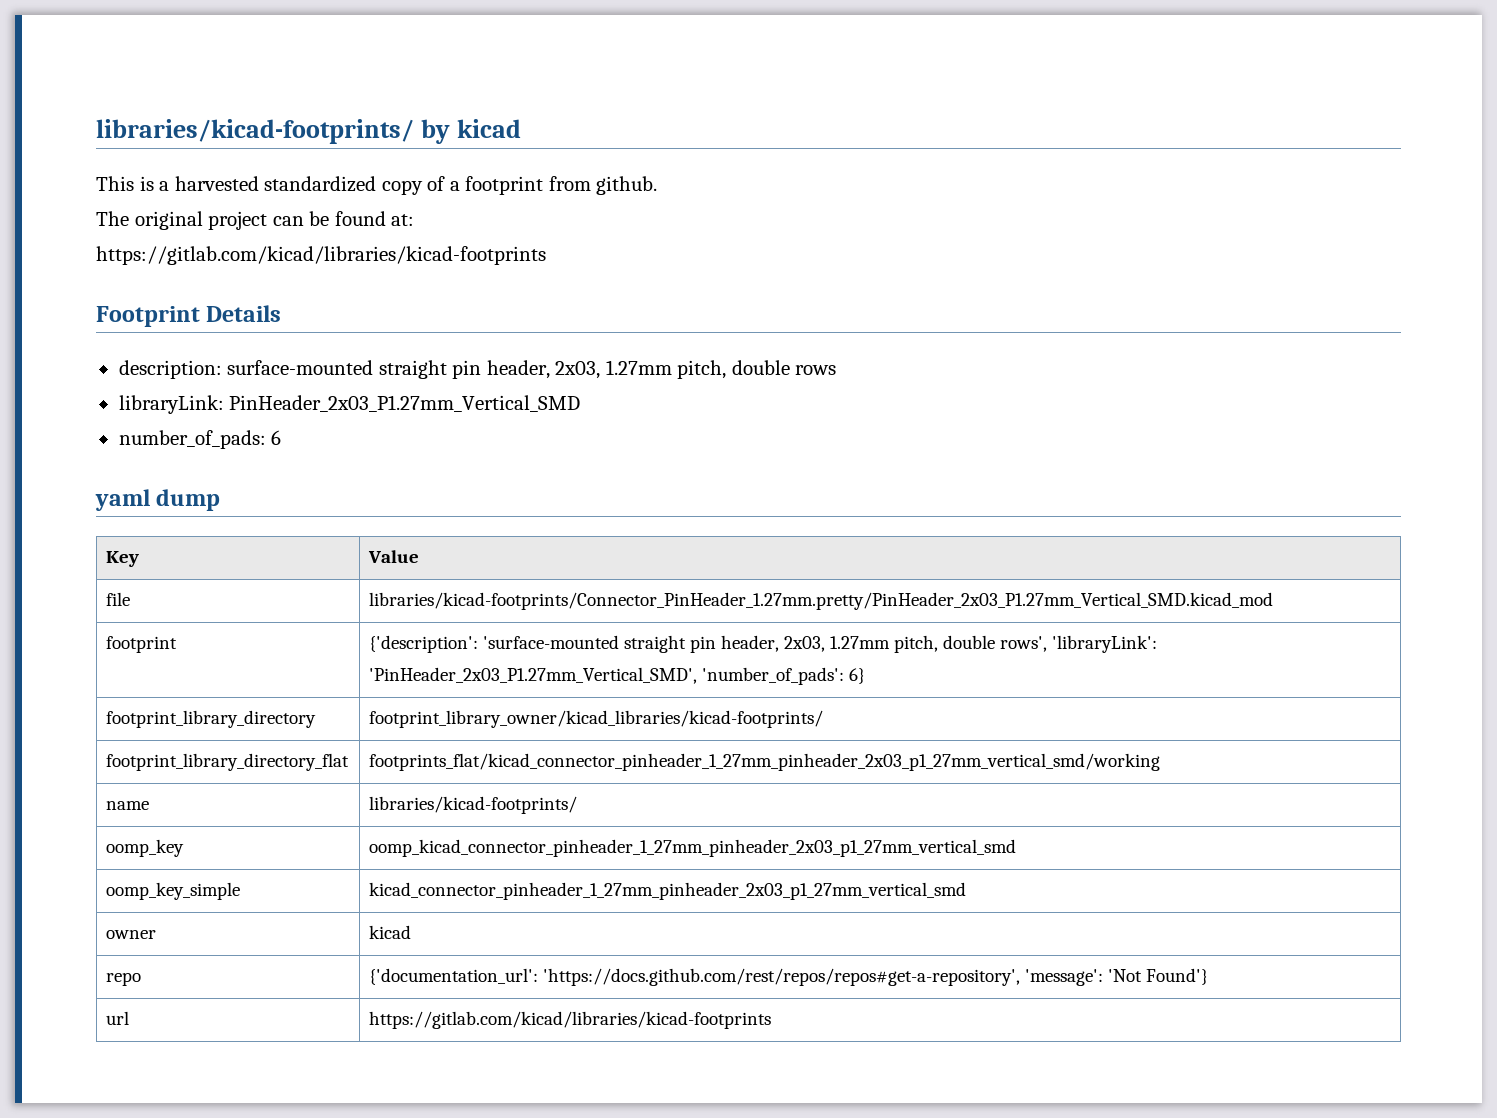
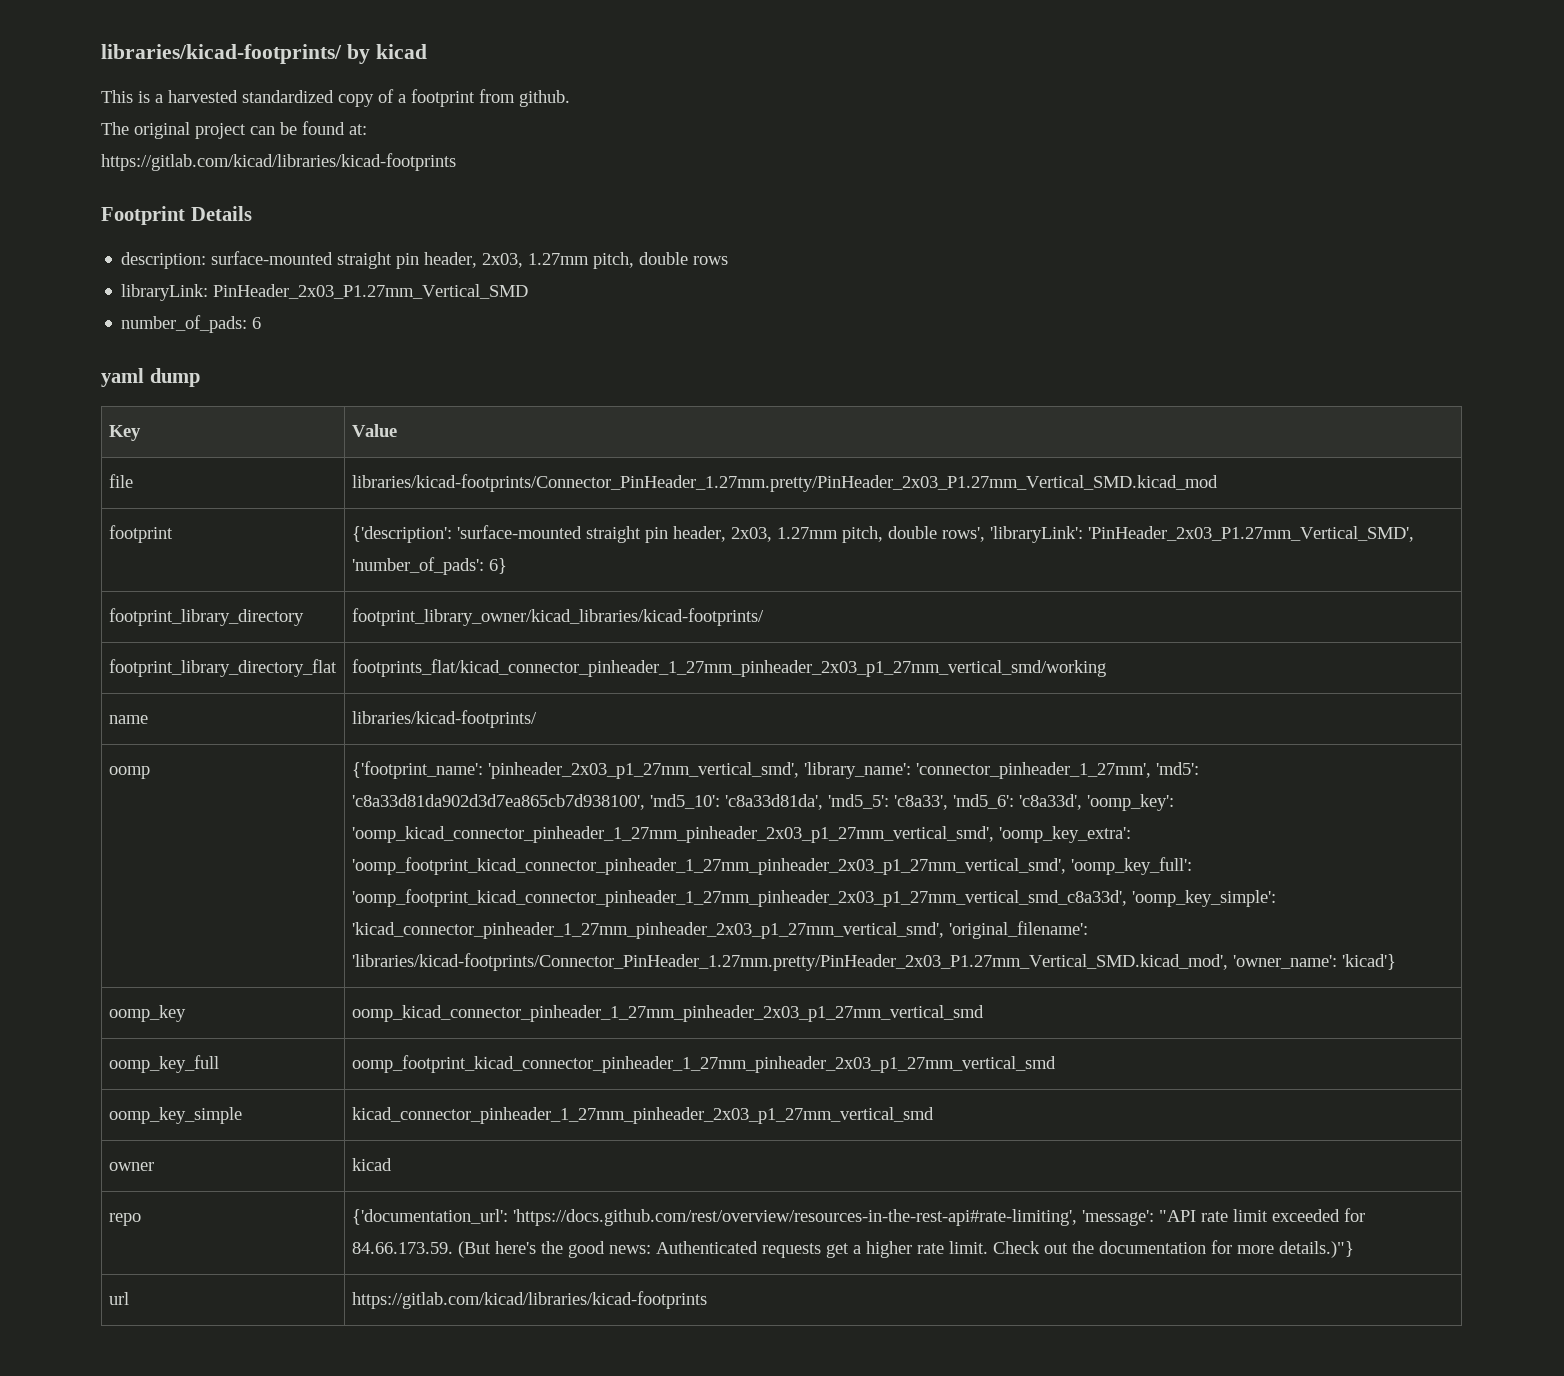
(578, 805) none -> [108,766,150,779] [351,761,1199,779] [351,794,1174,811] [351,826,1131,843] [351,857,1192,875] [351,889,1276,907] [351,921,1088,939] [351,953,1396,971] // oomp | {'footprint_name': 'pinheader_2x03_p1_27mm_vertical_smd', 'library_name': 'connector_pinheader_1_27mm', 'md5': 'c8a33d81da902d3d7ea865cb7d938100', 'md5_10': 'c8a33d81da', 'md5_5': 'c8a33', 'md5_6': 'c8a33d', 'oomp_key': 'oomp_kicad_connector_pinheader_1_27mm_pinheader_2x03_p1_27mm_vertical_smd', 'oomp_key_extra': 'oomp_footprint_kicad_connector_pinheader_1_27mm_pinheader_2x03_p1_27mm_vertical_smd', 'oomp_key_full': 'oomp_footprint_kicad_connector_pinheader_1_27mm_pinheader_2x03_p1_27mm_vertical_smd_c8a33d', 'oomp_key_simple': 'kicad_connector_pinheader_1_27mm_pinheader_2x03_p1_27mm_vertical_smd', 'original_filename': 'libraries/kicad-footprints/Connector_PinHeader_1.27mm.pretty/PinHeader_2x03_P1.27mm_Vertical_SMD.kicad_mod', 'owner_name': 'kicad'}
(1017, 848) none -> [108,1055,219,1073] [351,1055,1056,1073] // oomp_key_full | oomp_footprint_kicad_connector_pinheader_1_27mm_pinheader_2x03_p1_27mm_vertical_smd
[543,968,1209,986] 'https://docs.github.com/rest/repos/repos#get-a-repository', 'message': 'Not Found'} -> [512,1208,1365,1226] [351,1240,1354,1258] 'https://docs.github.com/rest/overview/resources-in-the-rest-api#rate-limiting', 'message': "API rate limit exceeded for 84.66.173.59. (But here's the good news: Authenticated requests get a higher rate limit. Check out the documentation for more details.)"}

